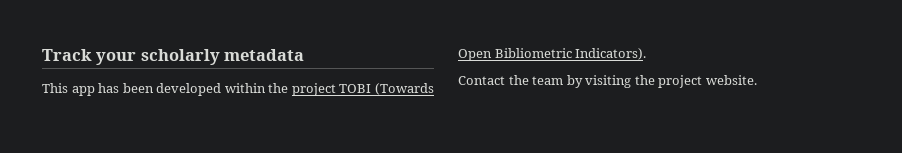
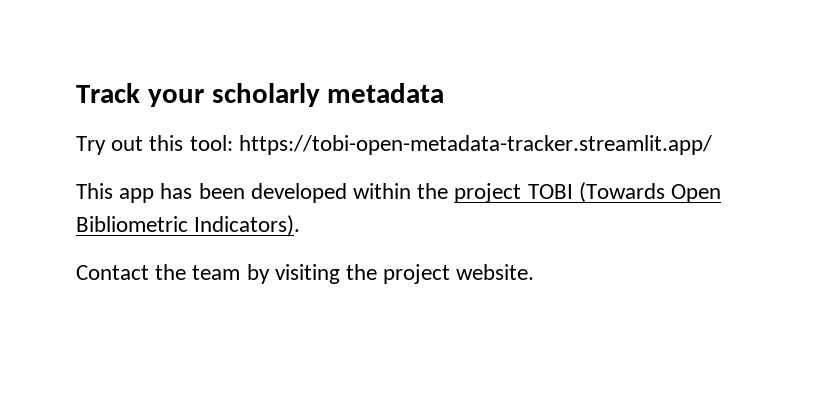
(305, 55) none -> [76,135,712,155] // Try out this tool: https://tobi-open-metadata-tracker.streamlit.app/

